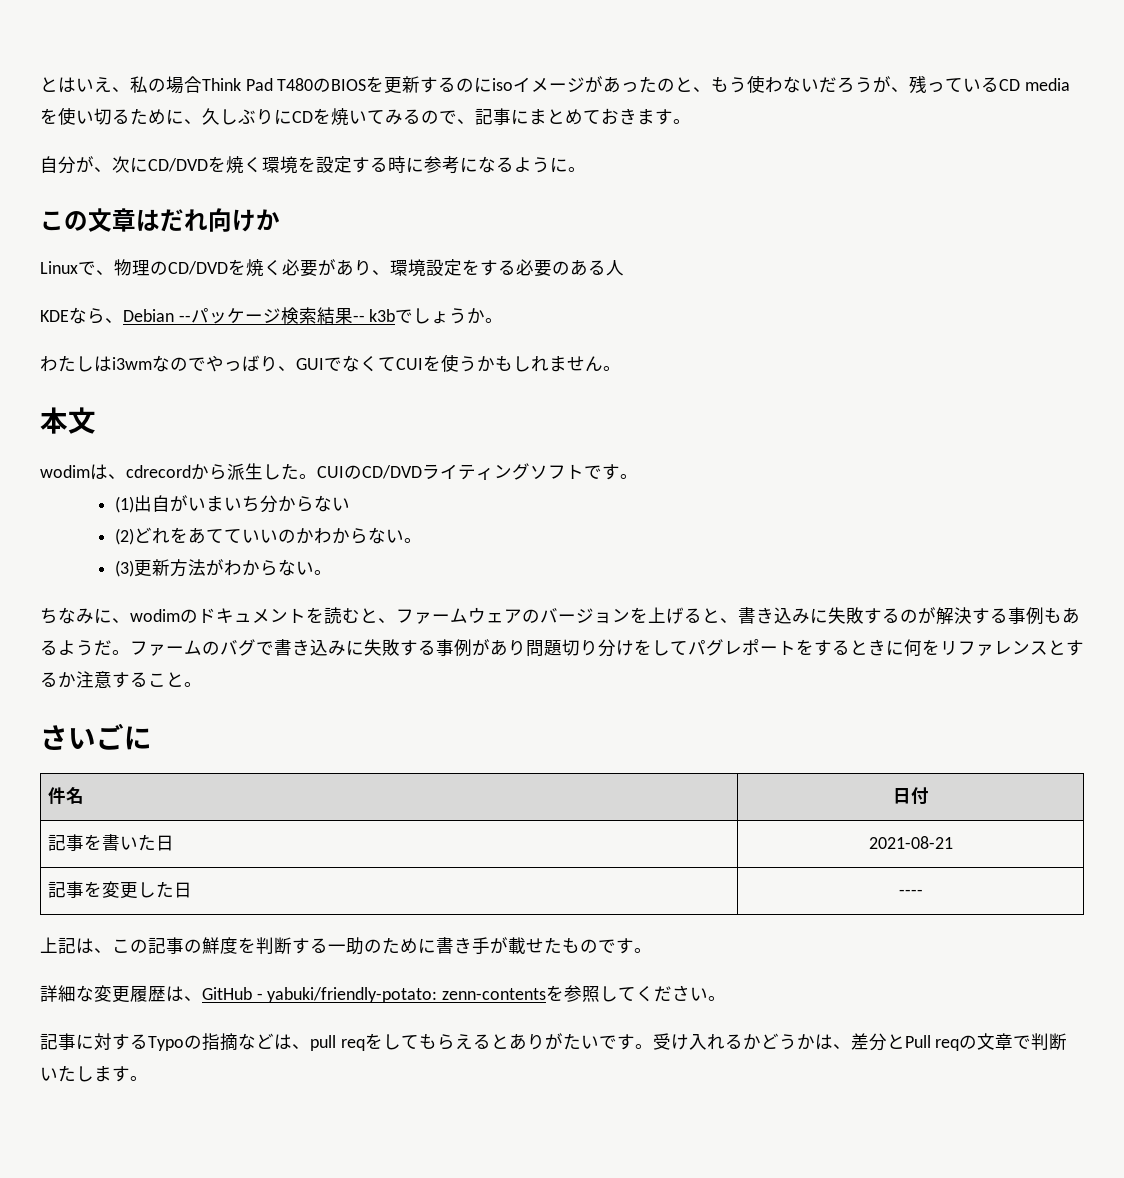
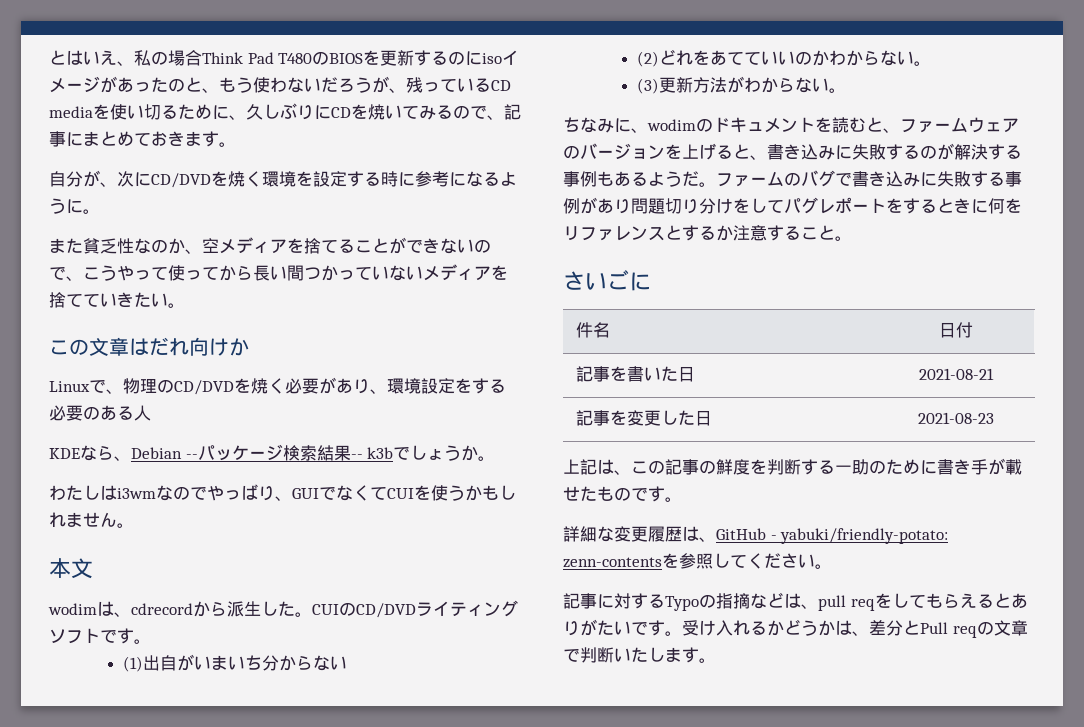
(586, 169) none -> [49,237,491,254] [49,264,508,281] [49,292,185,308] // また貧乏性なのか、空メディアを捨てることができないので、こうやって使ってから長い間つかっていないメディアを捨てていきたい。
[898,889,923,896] ---- -> [917,412,994,424] 2021-08-23

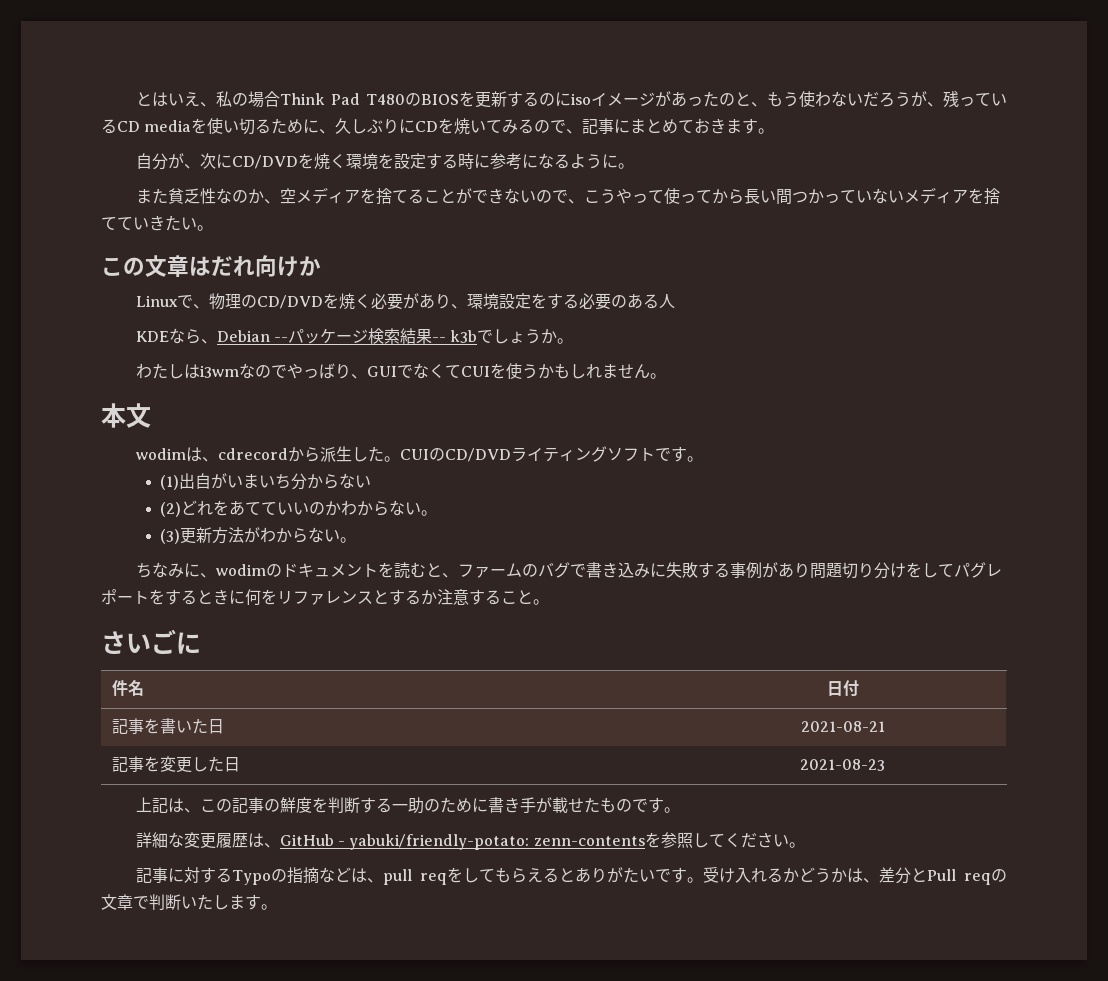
[968,117,1019,133] [563,143,1022,160] [563,171,784,187] ウェアのバージョンを上げると、書き込みに失敗するのが解決する事例もあるようだ。ファーム -> (522, 570) none

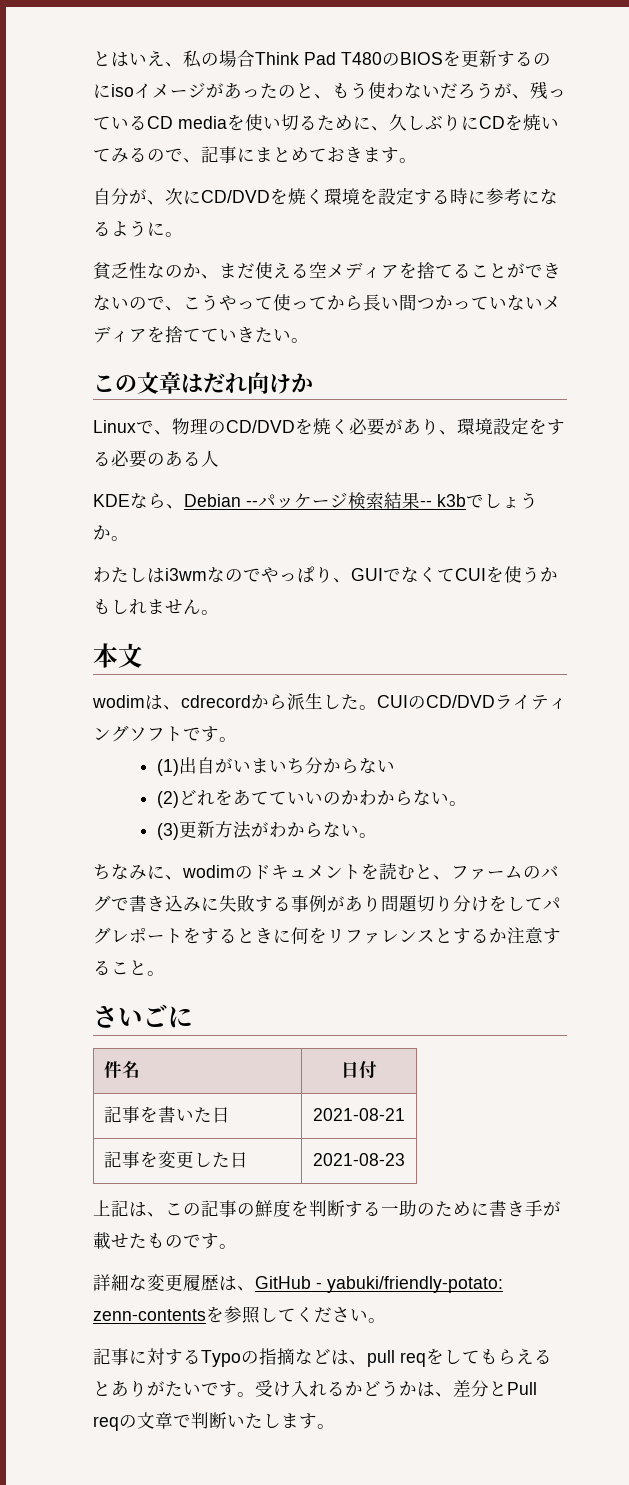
[135,188,168,204] また -> (183, 234) none
(280, 201) none -> [219,262,309,279] まだ使える
[318,363,335,379] ば -> [297,566,315,583] ぱ

